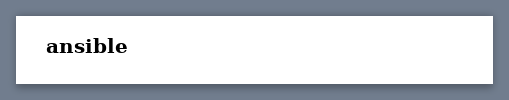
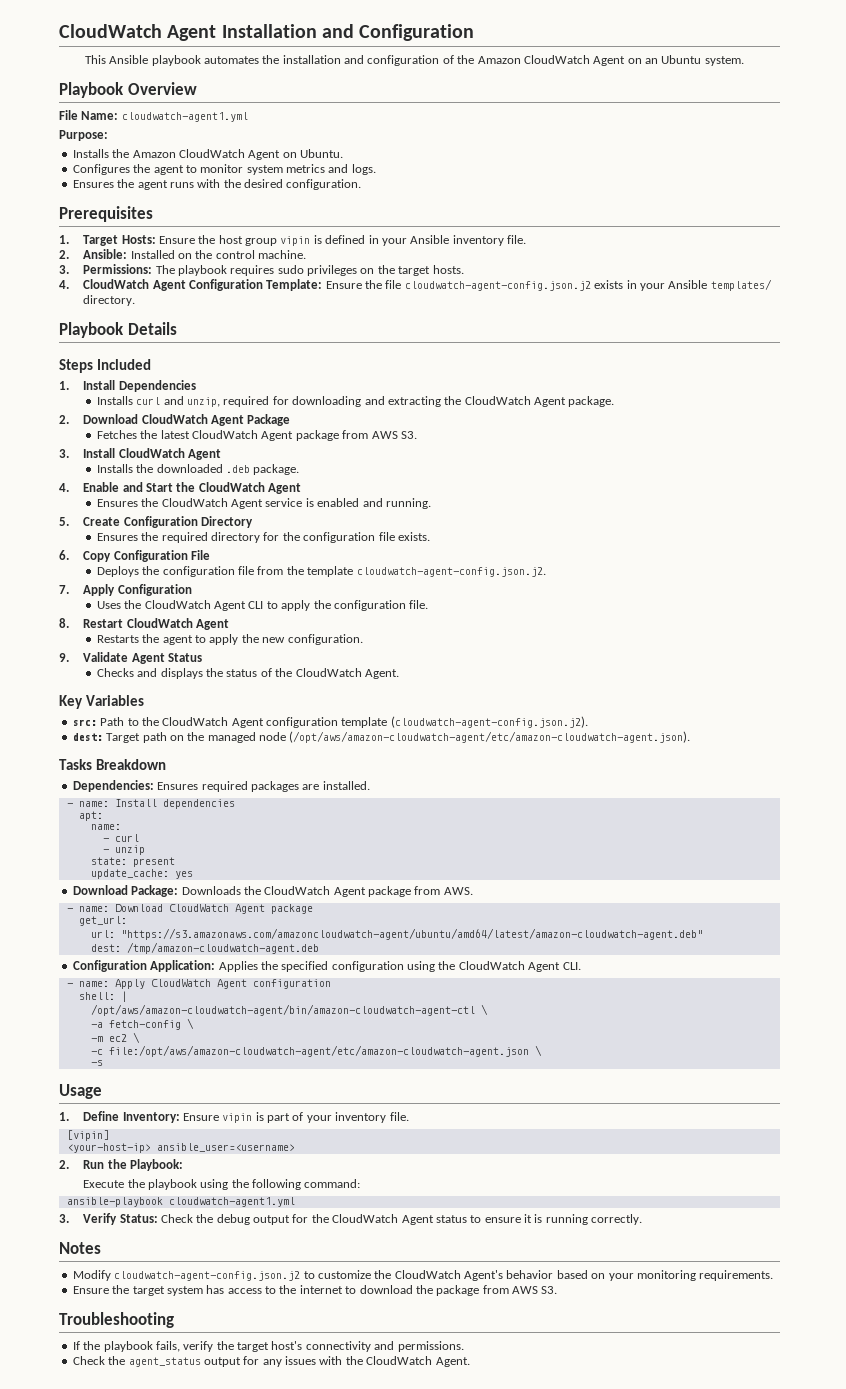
[46,38,128,53] ansible -> [59,24,475,41] [84,55,744,66] [59,82,197,98] [59,110,248,122] [59,130,108,141] [72,149,343,160] [72,164,376,175] [72,179,362,190] [59,206,153,222] [59,235,527,246] [59,249,307,259] [59,264,464,276] [59,279,772,291] [83,295,136,306] [59,322,177,338] [59,359,151,373] [59,380,196,392] [96,396,615,407] [59,414,291,426] [96,430,417,441] [59,448,221,460] [96,464,300,475] [59,482,302,494] [96,498,431,509] [59,516,253,528] [96,532,430,543] [59,550,210,562] [96,566,546,577] [59,584,192,596] [96,600,429,611] [59,618,229,630] [96,634,363,645] [59,652,202,664] [96,668,399,679] [59,695,144,709] [72,716,588,728] [72,731,691,743] [59,759,166,770] [72,780,370,792] [66,799,235,809] [78,811,103,821] [90,824,121,830] [102,834,139,842] [102,845,145,855] [90,857,175,867] [90,869,193,879] [72,885,473,897] [66,904,313,914] [78,916,127,926] [90,928,703,940] [90,942,319,954] [72,960,581,972] [66,979,331,989] [78,991,127,1002] [90,1004,488,1016] [90,1018,194,1030] [90,1032,140,1043] [90,1045,542,1057] [90,1060,103,1066] [59,1084,102,1099] [59,1111,409,1123] [66,1130,109,1141] [66,1143,295,1153] [59,1159,183,1171] [83,1179,361,1190] [66,1197,295,1207] [59,1213,643,1225] [59,1242,101,1254] [72,1270,774,1281] [72,1285,558,1296] [59,1312,174,1328] [72,1341,464,1352] [72,1356,470,1367] CloudWatch Agent Installation and Configuration // This Ansible playbook automates the installation and configuration of the Amazon CloudWatch Agent on an Ubuntu system. // Playbook Overview // File Name: cloudwatch-agent1.yml // Purpose: // Installs the Amazon CloudWatch Agent on Ubuntu. // Configures the agent to monitor system metrics and logs. // Ensures the agent runs with the desired configuration. // Prerequisites // 1. Target Hosts: Ensure the host group vipin is defined in your Ansible inventory file. // 2. Ansible: Installed on the control machine. // 3. Permissions: The playbook requires sudo privileges on the target hosts. // 4. CloudWatch Agent Configuration Template: Ensure the file cloudwatch-agent-config.json.j2 exists in your Ansible templates/ directory. // Playbook Details // Steps Included // 1. Install Dependencies // Installs curl and unzip, required for downloading and extracting the CloudWatch Agent package. // 2. Download CloudWatch Agent Package // Fetches the latest CloudWatch Agent package from AWS S3. // 3. Install CloudWatch Agent // Installs the downloaded .deb package. // 4. Enable and Start the CloudWatch Agent // Ensures the CloudWatch Agent service is enabled and running. // 5. Create Configuration Directory // Ensures the required directory for the configuration file exists. // 6. Copy Configuration File // Deploys the configuration file from the template cloudwatch-agent-config.json.j2. // 7. Apply Configuration // Uses the CloudWatch Agent CLI to apply the configuration file. // 8. Restart CloudWatch Agent // Restarts the agent to apply the new configuration. // 9. Validate Agent Status // Checks and displays the status of the CloudWatch Agent. // Key Variables // src: Path to the CloudWatch Agent configuration template (cloudwatch-agent-config.json.j2). // dest: Target path on the managed node (/opt/aws/amazon-cloudwatch-agent/etc/amazon-cloudwatch-agent.json). // Tasks Breakdown // Dependencies: Ensures required packages are installed. // - name: Install dependencies // apt: // name: // - curl // - unzip // state: present // update_cache: yes // Download Package: Downloads the CloudWatch Agent package from AWS. // - name: Download CloudWatch Agent package // get_url: // url: "https://s3.amazonaws.com/amazoncloudwatch-agent/ubuntu/amd64/latest/amazon-cloudwatch-agent.deb" // dest: /tmp/amazon-cloudwatch-agent.deb // Configuration Application: Applies the specified configuration using the CloudWatch Agent CLI. // - name: Apply CloudWatch Agent configuration // shell: | // /opt/aws/amazon-cloudwatch-agent/bin/amazon-cloudwatch-agent-ctl \ // -a fetch-config \ // -m ec2 \ // -c file:/opt/aws/amazon-cloudwatch-agent/etc/amazon-cloudwatch-agent.json \ // -s // Usage // 1. Define Inventory: Ensure vipin is part of your inventory file. // [vipin] // <your-host-ip> ansible_user=<username> // 2. Run the Playbook: // Execute the playbook using the following command: // ansible-playbook cloudwatch-agent1.yml // 3. Verify Status: Check the debug output for the CloudWatch Agent status to ensure it is running correctly. // Notes // Modify cloudwatch-agent-config.json.j2 to customize the CloudWatch Agent's behavior based on your monitoring requirements. // Ensure the target system has access to the internet to download the package from AWS S3. // Troubleshooting // If the playbook fails, verify the target host's connectivity and permissions. // Check the agent_status output for any issues with the CloudWatch Agent.

